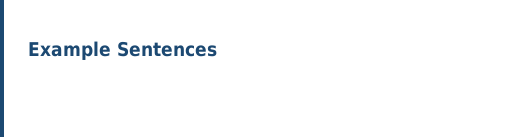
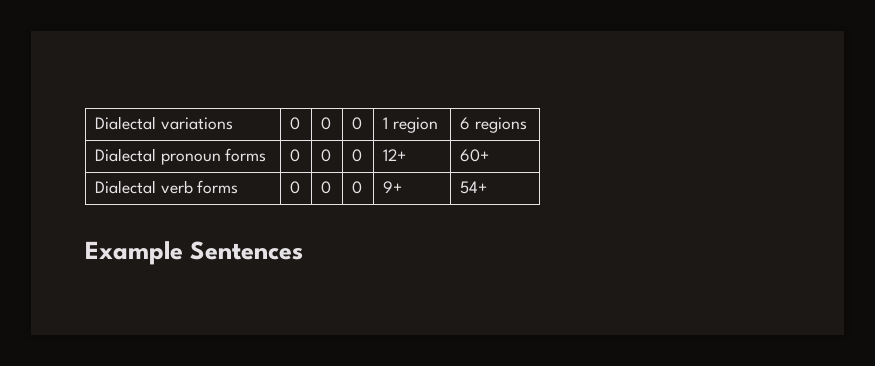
(28, 50) none -> [95,116,233,130] [290,117,301,130] [321,117,332,130] [352,117,363,130] [383,117,438,133] [460,117,527,133] [95,148,267,165] [290,149,301,162] [321,149,332,162] [352,149,363,162] [383,149,407,161] [460,149,490,162] [95,180,239,194] [290,181,301,194] [321,181,332,194] [352,181,363,194] [383,181,403,193] [460,181,488,194] Dialectal variations | 0 | 0 | 0 | 1 region | 6 regions // Dialectal pronoun forms | 0 | 0 | 0 | 12+ | 60+ // Dialectal verb forms | 0 | 0 | 0 | 9+ | 54+ //

